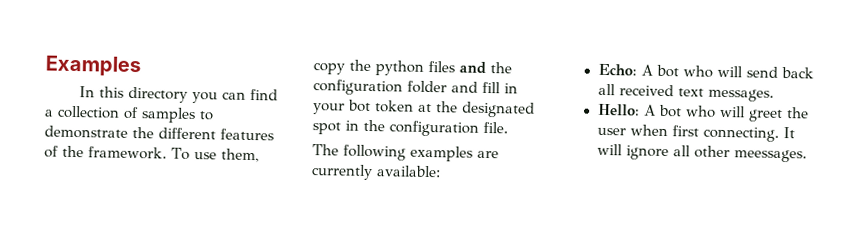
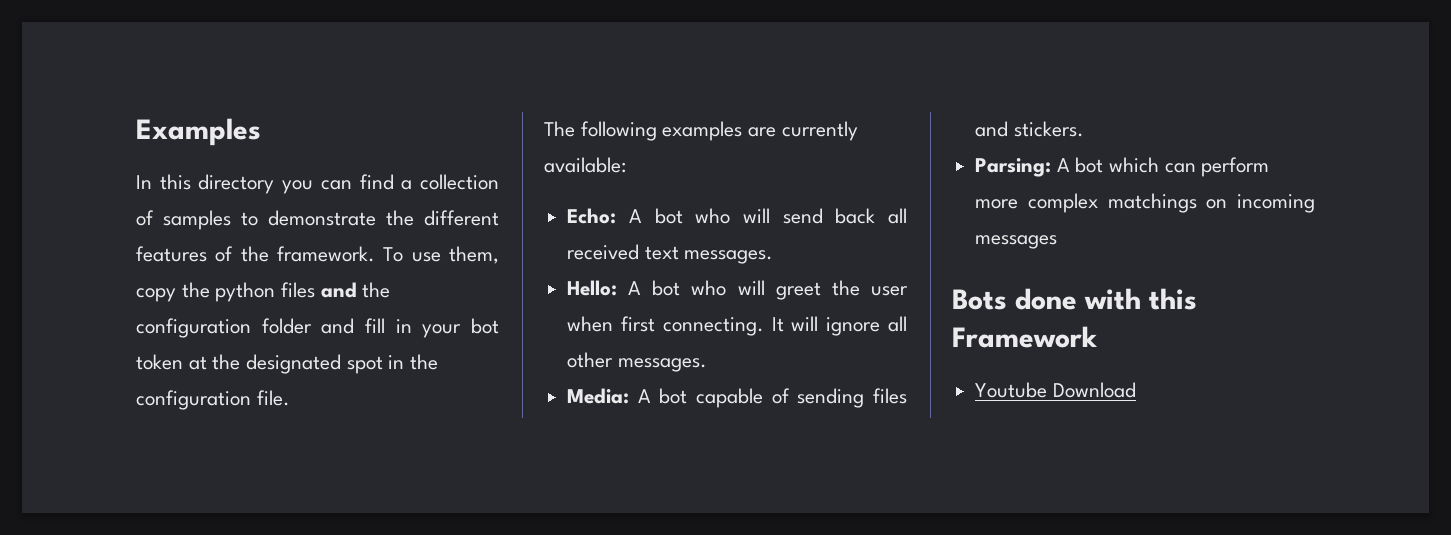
[733,149,807,163] meessages. -> [617,358,707,372] [567,388,907,408] [975,121,1084,137] [975,157,1270,177] [975,193,1315,213] [975,235,1058,249] [952,288,1197,310] [952,326,1098,348] [975,382,1136,398] messages. // Media: A bot capable of sending files and stickers. // Parsing: A bot which can perform more complex matchings on incoming messages // Bots done with this Framework // Youtube Download

